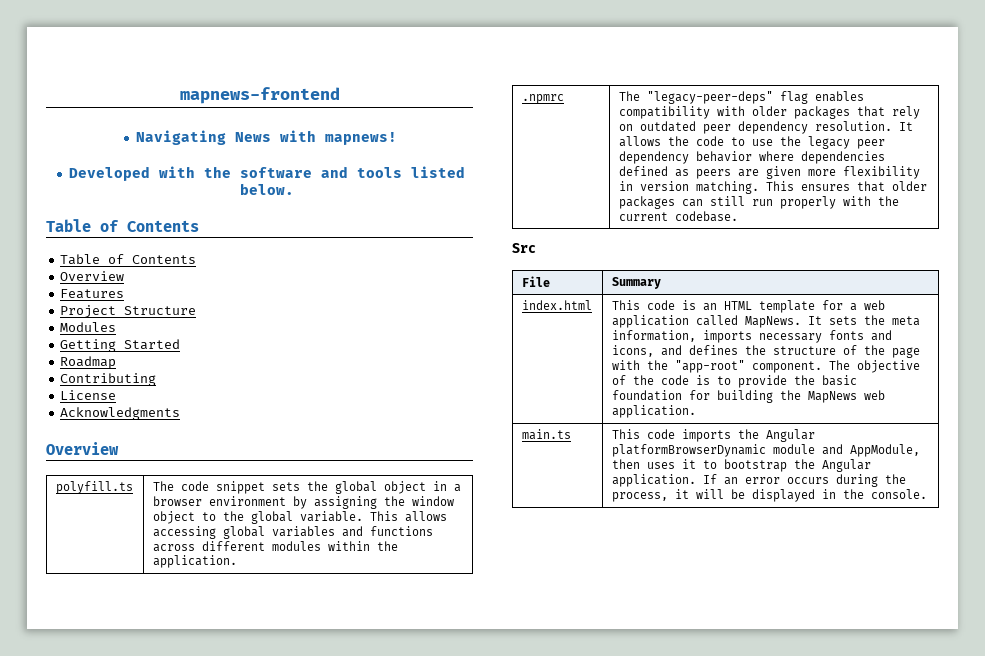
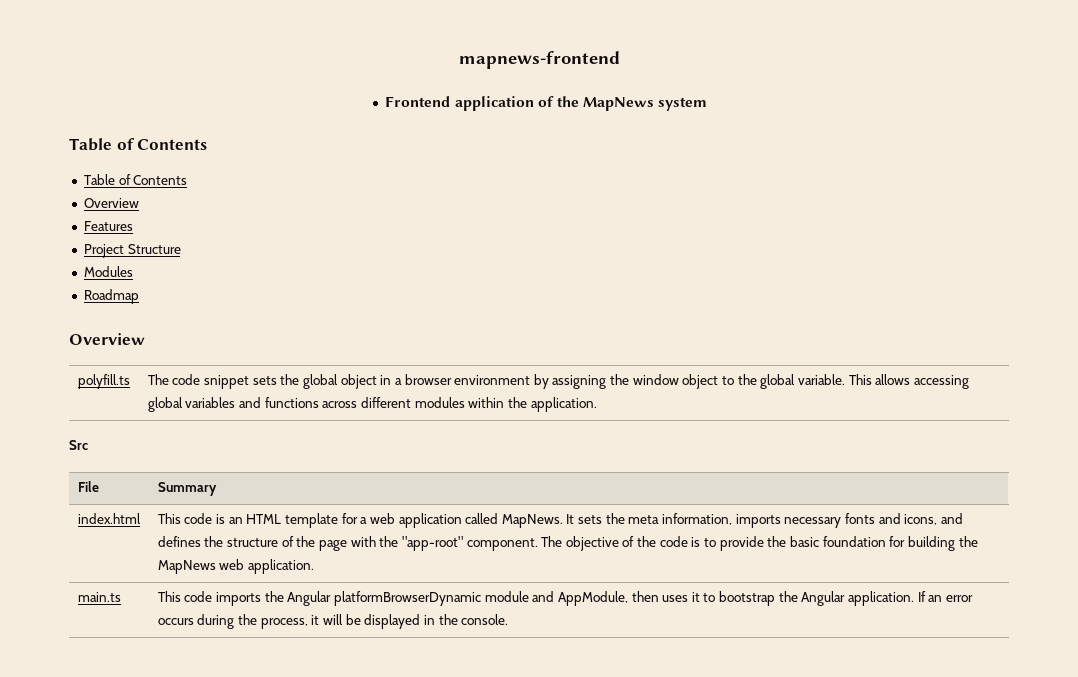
[136,130,398,145] [68,166,465,181] [239,183,294,195] Navigating News with mapnews! // Developed with the software and tools listed below. -> [385,96,708,111] Frontend application of the MapNews system
[60,339,181,352] // Getting Started -> (133, 271) none
[60,373,157,386] [60,390,117,400] [60,407,181,420] // Contributing // License // Acknowledgments -> (139, 296) none
[521,94,564,104] [618,91,864,104] [618,106,920,119] [618,121,913,134] [618,136,885,149] [618,151,885,164] [618,166,920,179] [618,181,927,194] [618,196,899,209] [618,211,738,222] // .npmrc | The "legacy-peer-deps" flag enables compatibility with older packages that rely on outdated peer dependency resolution. It allows the code to use the legacy peer dependency behavior where dependencies defined as peers are given more flexibility in version matching. This ensures that older packages can still run properly with the current codebase. -> (597, 404) none

